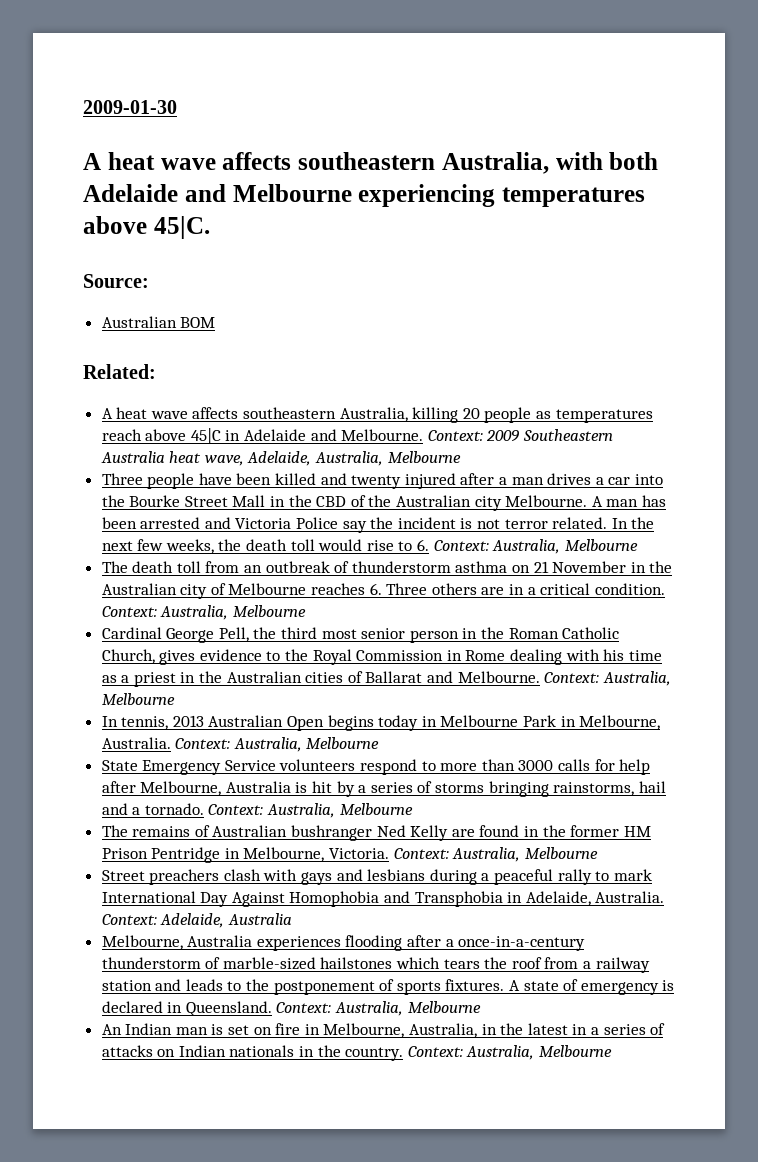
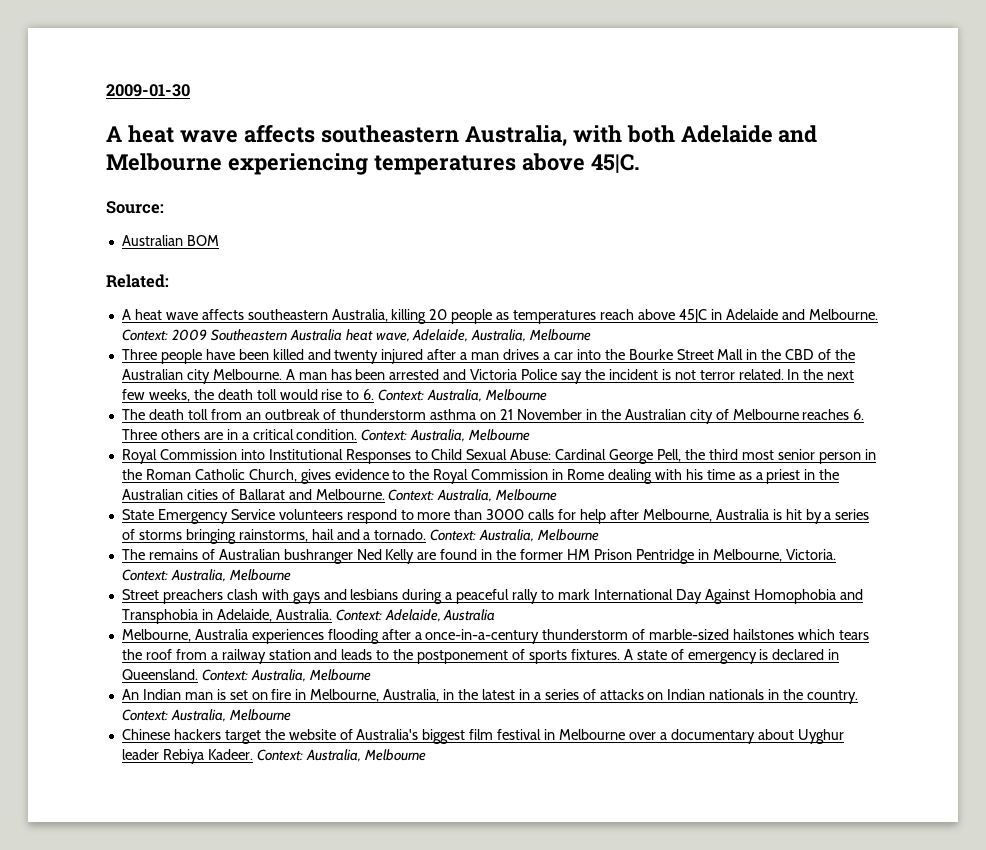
(306, 611) none -> [121,449,552,464] Royal Commission into Institutional Responses to Child Sexual Abuse:
[101,715,661,731] [101,737,380,752] // In tennis, 2013 Australian Open begins today in Melbourne Park in Melbourne, Australia. Context: Australia, Melbourne -> (558, 495) none
(613, 1051) none -> [121,729,844,744] [121,749,426,764] // Chinese hackers target the website of Australia's biggest film festival in Melbourne over a documentary about Uyghur leader Rebiya Kadeer. Context: Australia, Melbourne

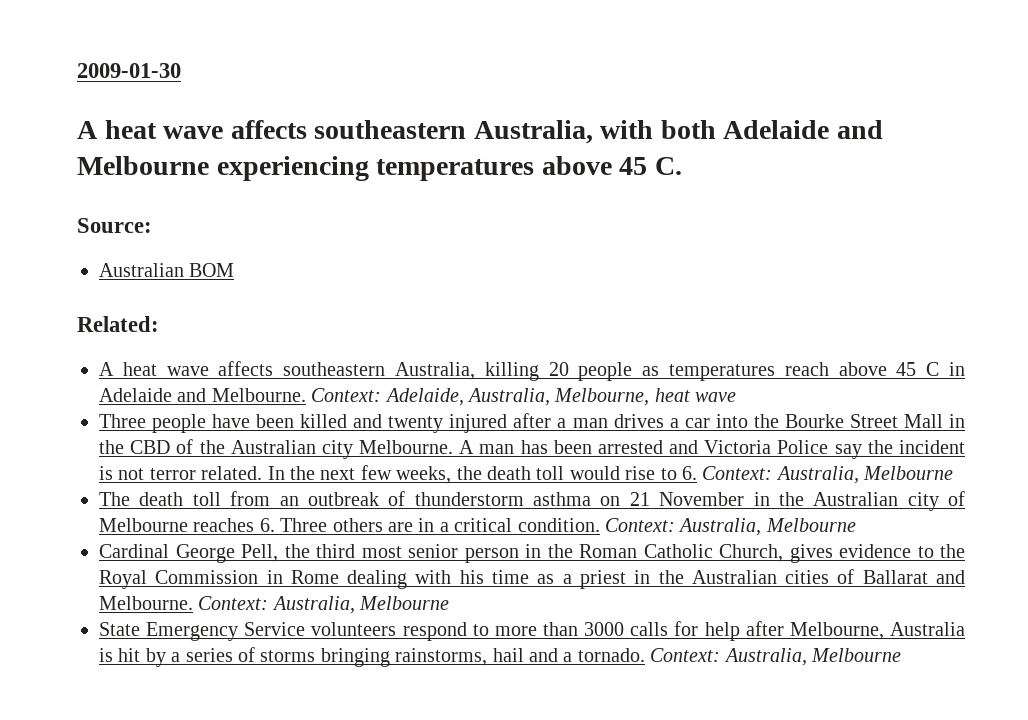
[590,154,640,173] 45|C. -> [619,157,682,175] 45 C.
[678,309,707,323] 45|C -> [896,362,940,376] 45 C
[171,329,592,342] 2009 Southeastern Australia heat wave, Adelaide, Australia, Melbourne -> [384,388,737,406] Adelaide, Australia, Melbourne, heat wave
[121,449,552,464] Royal Commission into Institutional Responses to Child Sexual Abuse: -> (856, 525) none
[121,549,836,564] [121,569,291,582] [121,589,863,604] [121,609,496,624] [121,629,869,644] [121,649,840,664] [121,669,371,682] [121,689,858,704] [121,709,291,722] [121,729,844,744] [121,749,426,764] // The remains of Australian bushranger Ned Kelly are found in the former HM Prison Pentridge in Melbourne, Victoria. Context: Australia, Melbourne // Street preachers clash with gays and lesbians during a peaceful rally to mark International Day Against Homophobia and Transphobia in Adelaide, Australia. Context: Adelaide, Australia // Melbourne, Australia experiences flooding after a once-in-a-century thunderstorm of marble-sized hailstones which tears the roof from a railway station and leads to the postponement of sports fixtures. A state of emergency is declared in Queensland. Context: Australia, Melbourne // An Indian man is set on fire in Melbourne, Australia, in the latest in a series of attacks on Indian nationals in the country. Context: Australia, Melbourne // Chinese hackers target the website of Australia's biggest film festival in Melbourne over a documentary about Uyghur leader Rebiya Kadeer. Context: Australia, Melbourne -> (901, 655) none

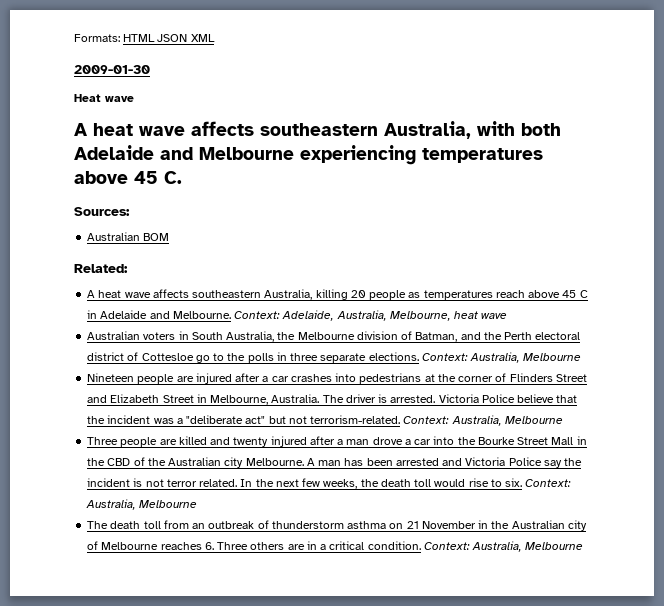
(77, 70) none -> [74,34,215,42] Formats: HTML JSON XML //
(181, 70) none -> [74,94,134,102] // Heat wave
[77,218,152,233] Source: -> [74,207,130,216] Sources:
(737, 397) none -> [87,331,581,342] [87,352,582,363] [87,373,587,384] [87,394,578,405] [87,415,563,426] // Australian voters in South Australia, the Melbourne division of Batman, and the Perth electoral district of Cottesloe go to the polls in three separate elections. Context: Australia, Melbourne // Nineteen people are injured after a car crashes into pedestrians at the corner of Flinders Street and Elizabeth Street in Melbourne, Australia. The driver is arrested. Victoria Police believe that the incident was a "deliberate act" but not terrorism-related. Context: Australia, Melbourne
[212,414,295,428] have been -> [159,439,177,445] are
[613,414,664,428] drives -> [372,437,403,445] drove
[681,466,697,480] 6. -> [505,478,523,487] six.
[99,544,965,563] [99,569,965,589] [99,596,450,614] [99,621,965,641] [99,647,901,667] // Cardinal George Pell, the third most senior person in the Roman Catholic Church, gives evidence to the Royal Commission in Rome dealing with his time as a priest in the Australian cities of Ballarat and Melbourne. Context: Australia, Melbourne // State Emergency Service volunteers respond to more than 3000 calls for help after Melbourne, Australia is hit by a series of storms bringing rainstorms, hail and a tornado. Context: Australia, Melbourne -> (584, 546) none

